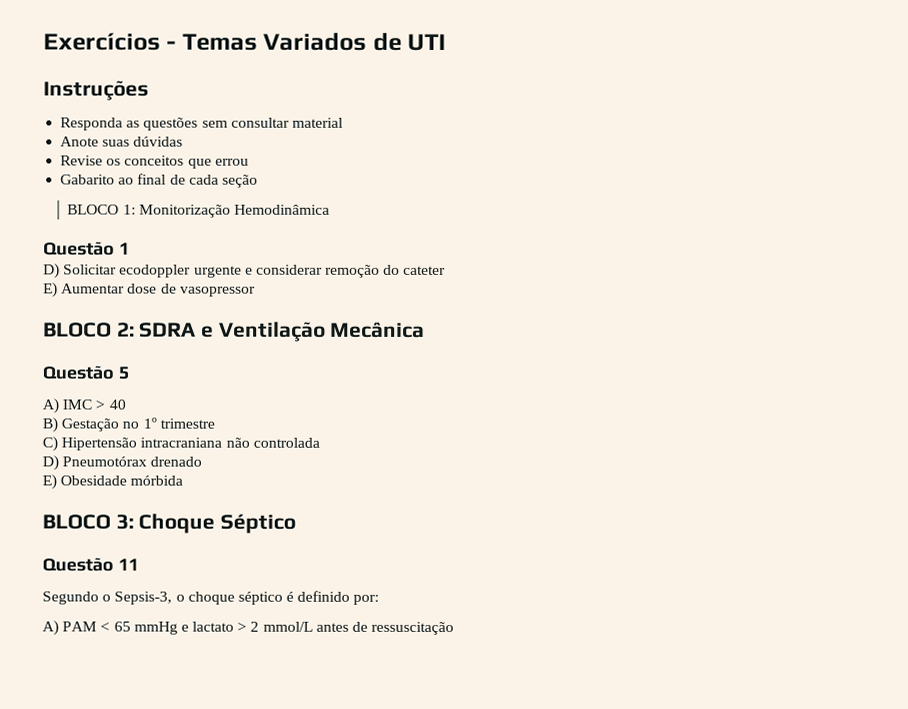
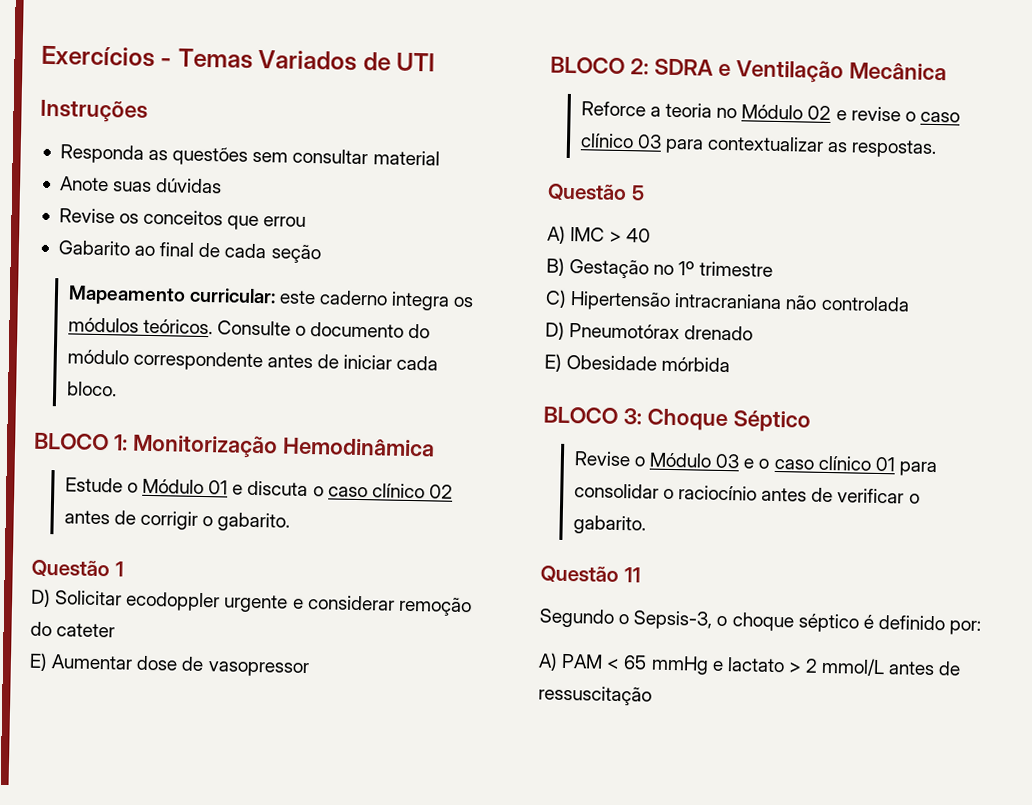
[67,204,330,218] BLOCO 1: Monitorização Hemodinâmica -> [67,285,475,311] [67,317,431,339] [66,349,439,372] [66,381,117,397] [34,432,435,459] [64,477,453,499] [63,510,291,532] Mapeamento curricular: este caderno integra os módulos teóricos. Consulte o documento do módulo correspondente antes de iniciar cada bloco. // BLOCO 1: Monitorização Hemodinâmica // Estude o Módulo 01 e discuta o caso clínico 02 antes de corrigir o gabarito.
(426, 329) none -> [580,101,960,123] [579,133,938,159] // Reforce a teoria no Módulo 02 e revise o caso clínico 03 para contextualizar as respostas.
(297, 523) none -> [573,451,937,477] [573,483,920,504] [572,515,646,535] // Revise o Módulo 03 e o caso clínico 01 para consolidar o raciocínio antes de verificar o gabarito.

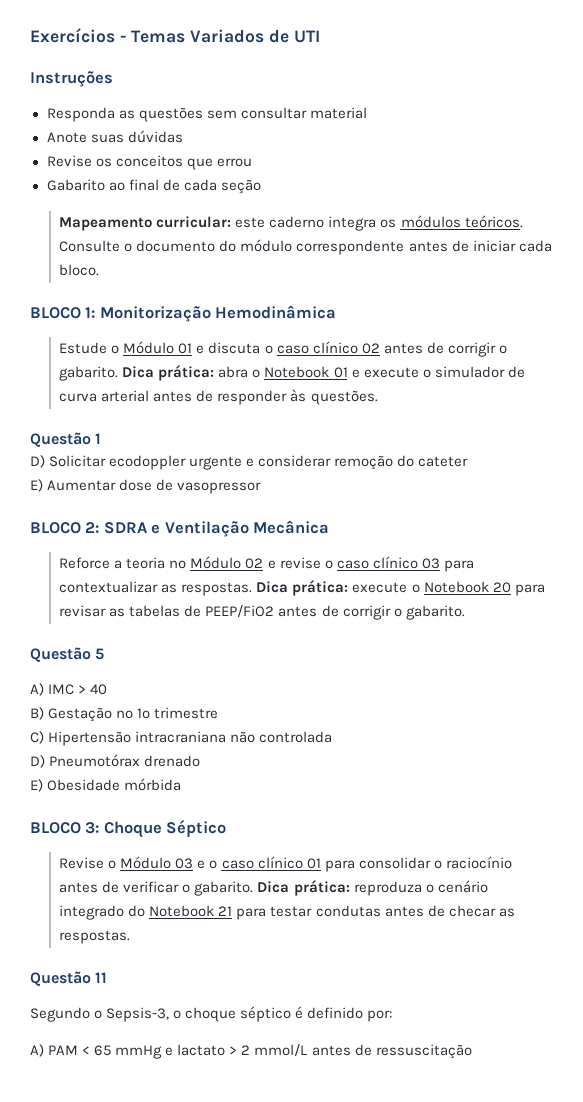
(291, 522) none -> [122,365,525,381] [59,389,378,405] Dica prática: abra o Notebook 01 e execute o simulador de curva arterial antes de responder às questões.
(938, 149) none -> [256,580,545,596] [59,605,465,620] Dica prática: execute o Notebook 20 para revisar as tabelas de PEEP/FiO2 antes de corrigir o gabarito.
(646, 525) none -> [257,880,488,896] [59,905,515,920] [59,930,131,944] Dica prática: reproduza o cenário integrado do Notebook 21 para testar condutas antes de checar as respostas.

